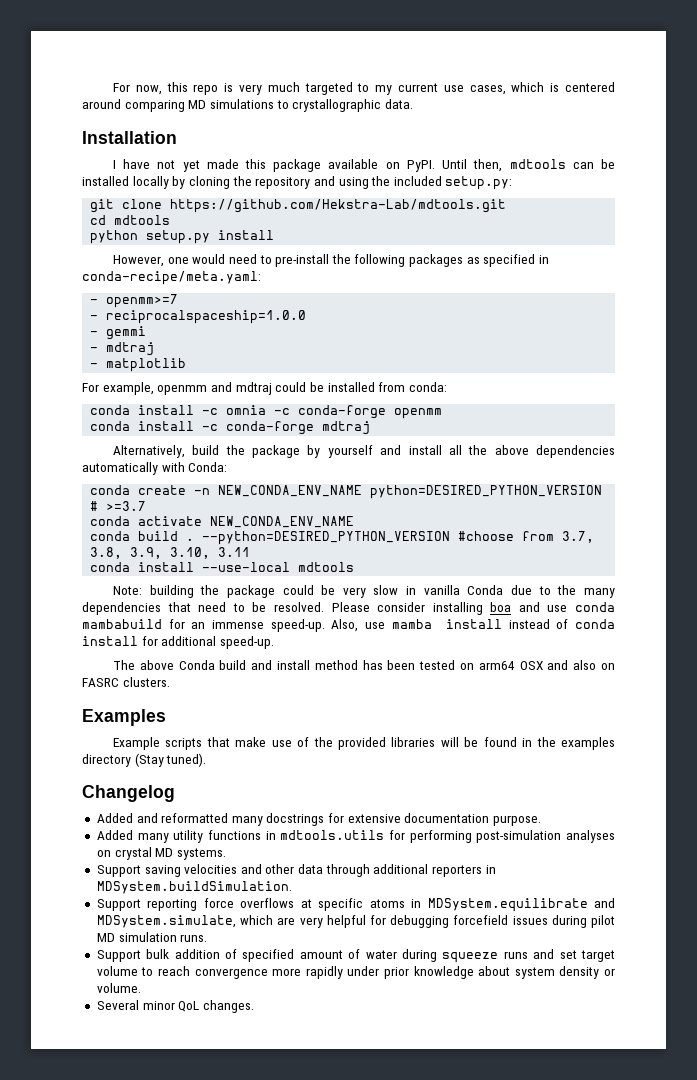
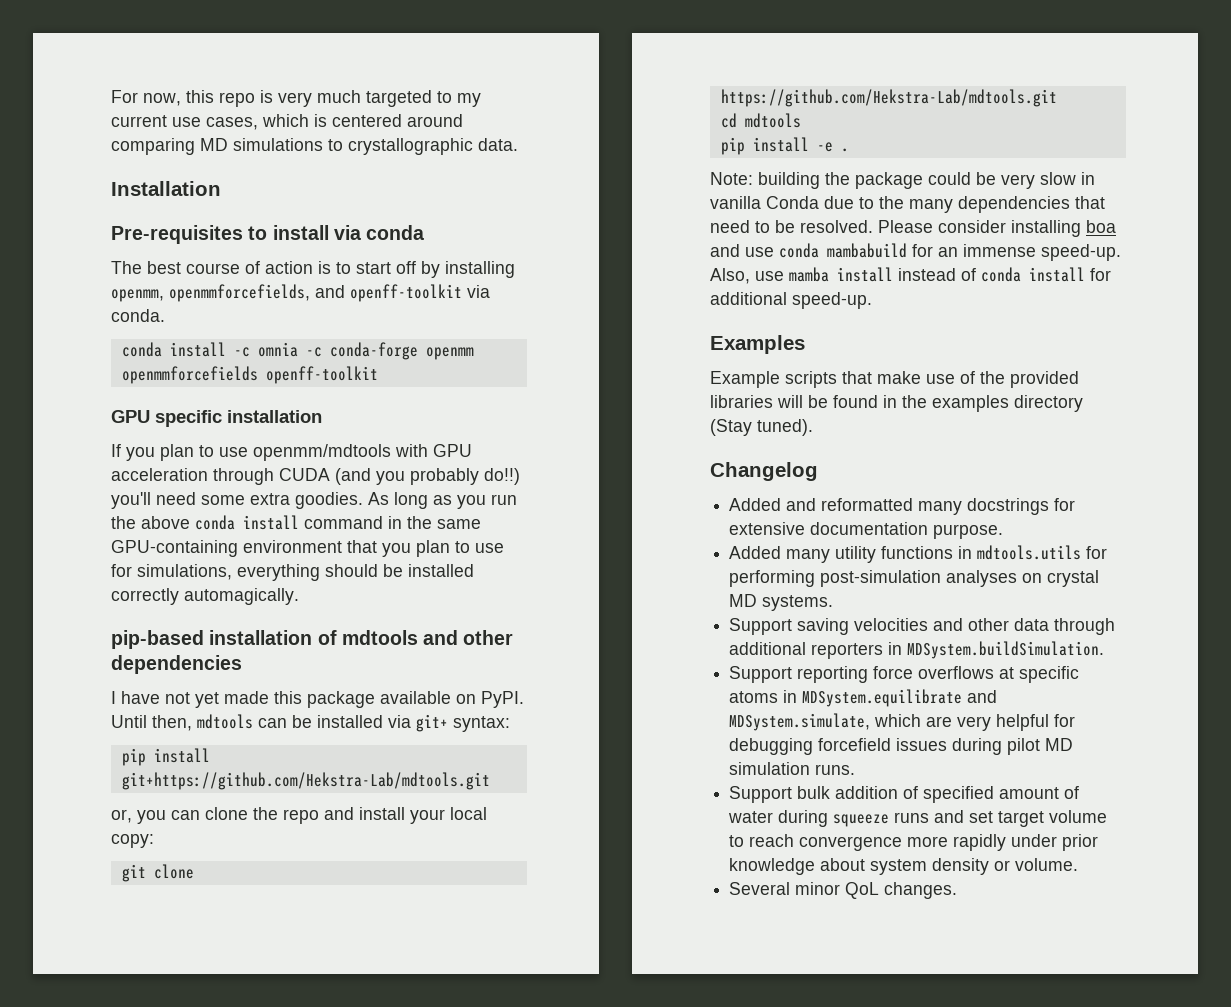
(177, 137) none -> [111,225,425,244] [111,261,515,278] [111,284,490,302] [111,309,165,322] [121,342,474,360] [121,366,378,384] [111,410,322,427] [111,444,472,461] [111,468,520,485] [111,492,517,509] [111,515,481,530] [111,540,504,557] [111,564,474,581] [111,588,299,605] [111,630,514,649] [111,655,242,674] // Pre-requisites to install via conda // The best course of action is to start off by installing openmm, openmmforcefields, and openff-toolkit via conda. // conda install -c omnia -c conda-forge openmm openmmforcefields openff-toolkit // GPU specific installation // If you plan to use openmm/mdtools with GPU acceleration through CUDA (and you probably do!!) you'll need some extra goodies. As long as you run the above conda install command in the same GPU-containing environment that you plan to use for simulations, everything should be installed correctly automagically. // pip-based installation of mdtools and other dependencies
[132,176,513,190] locally by cloning the repository and using the included setup.py: -> [388,714,510,732] [121,748,210,766] [121,772,490,790] [111,807,487,824] [111,834,154,848] via git+ syntax: // pip install git+https://github.com/Hekstra-Lab/mdtools.git // or, you can clone the repo and install your local copy:
[90,230,275,244] [112,254,550,267] [82,271,261,285] [90,294,179,308] [90,310,307,324] [90,326,147,340] [90,342,155,356] [90,358,187,372] [82,382,447,395] [90,405,443,419] [90,421,371,435] [112,445,615,458] [82,462,228,475] [90,485,603,499] [90,501,147,511] [90,516,355,528] [90,531,595,545] [90,547,251,559] [90,562,355,572] python setup.py install // However, one would need to pre-install the following packages as specified in conda-recipe/meta.yaml: // - openmm>=7 // - reciprocalspaceship=1.0.0 // - gemmi // - mdtraj // - matplotlib // For example, openmm and mdtraj could be installed from conda: // conda install -c omnia -c conda-forge openmm // conda install -c conda-forge mdtraj // Alternatively, build the package by yourself and install all the above dependencies automatically with Conda: // conda create -n NEW_CONDA_ENV_NAME python=DESIRED_PYTHON_VERSION # >=3.7 // conda activate NEW_CONDA_ENV_NAME // conda build . --python=DESIRED_PYTHON_VERSION #choose from 3.7, 3.8, 3.9, 3.10, 3.11 // conda install --use-local mdtools -> [720,137,849,155] pip install -e .
[112,660,615,670] [82,677,170,687] // The above Conda build and install method has been tested on arm64 OSX and also on FASRC clusters. -> (872, 300) none

